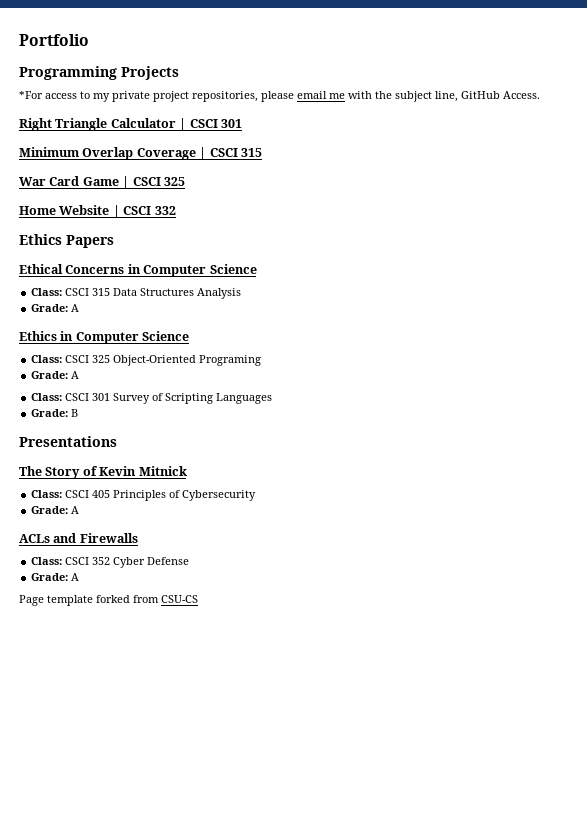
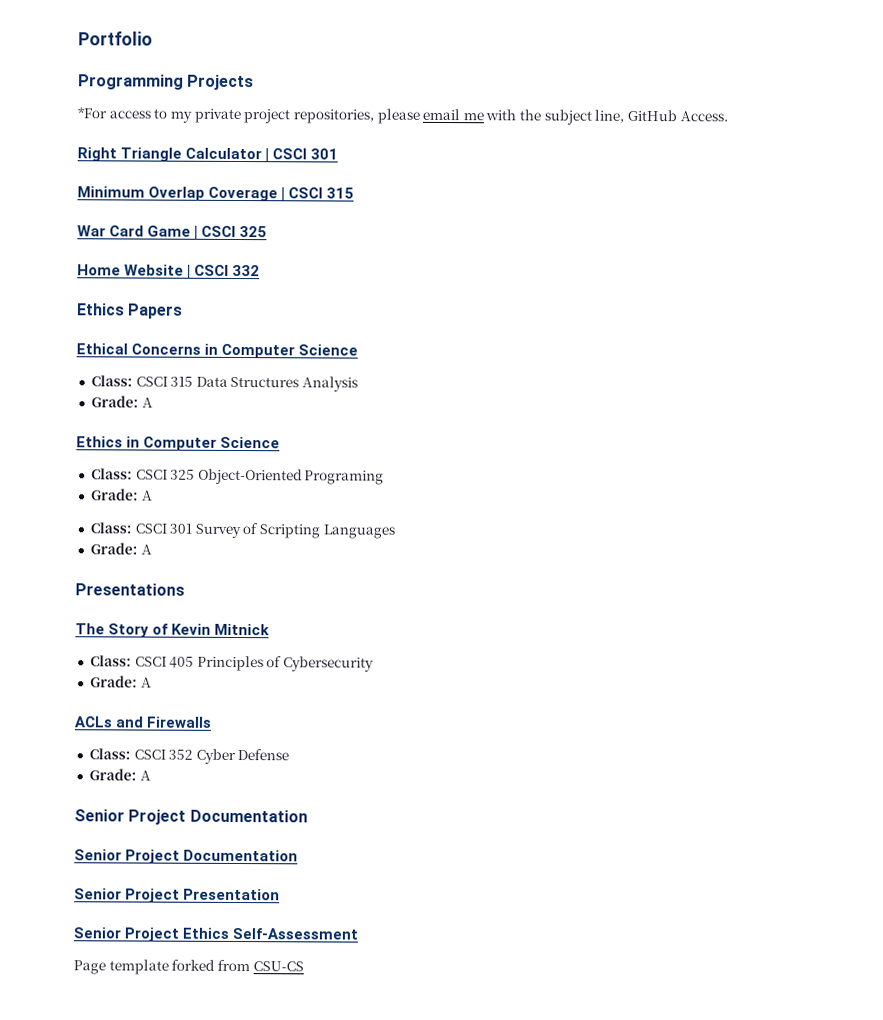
[71,409,79,417] B -> [140,544,152,555] A
(80, 577) none -> [74,809,308,825] [74,849,299,864] [74,888,281,903] [73,927,359,942] // Senior Project Documentation // Senior Project Documentation // Senior Project Presentation // Senior Project Ethics Self-Assessment

